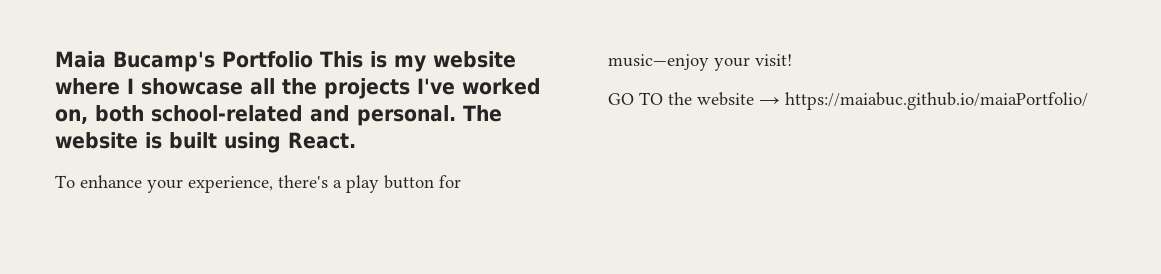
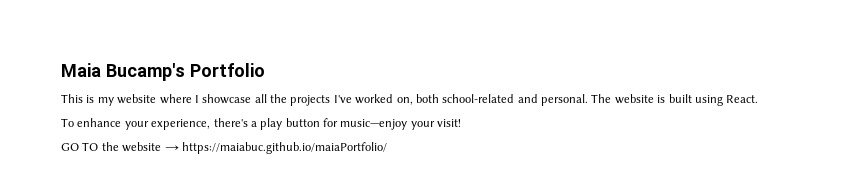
(313, 59) none -> (265, 70) //

